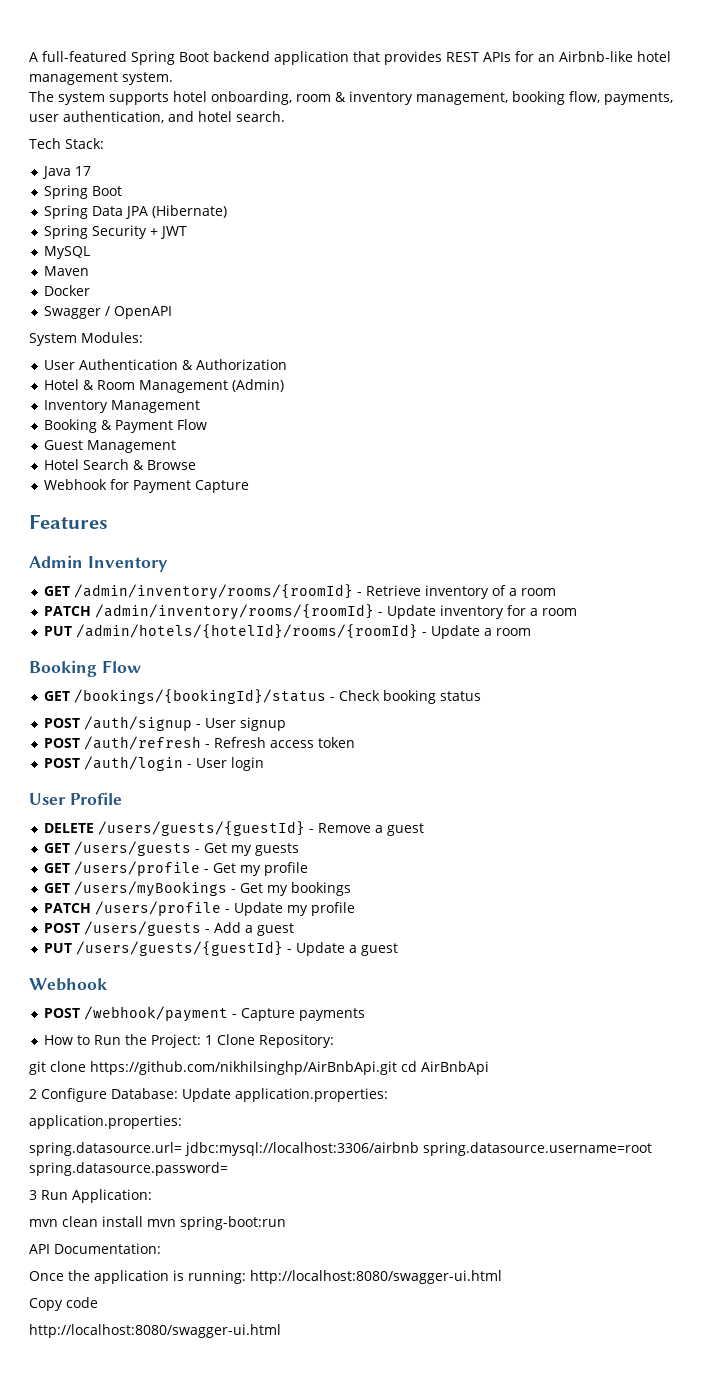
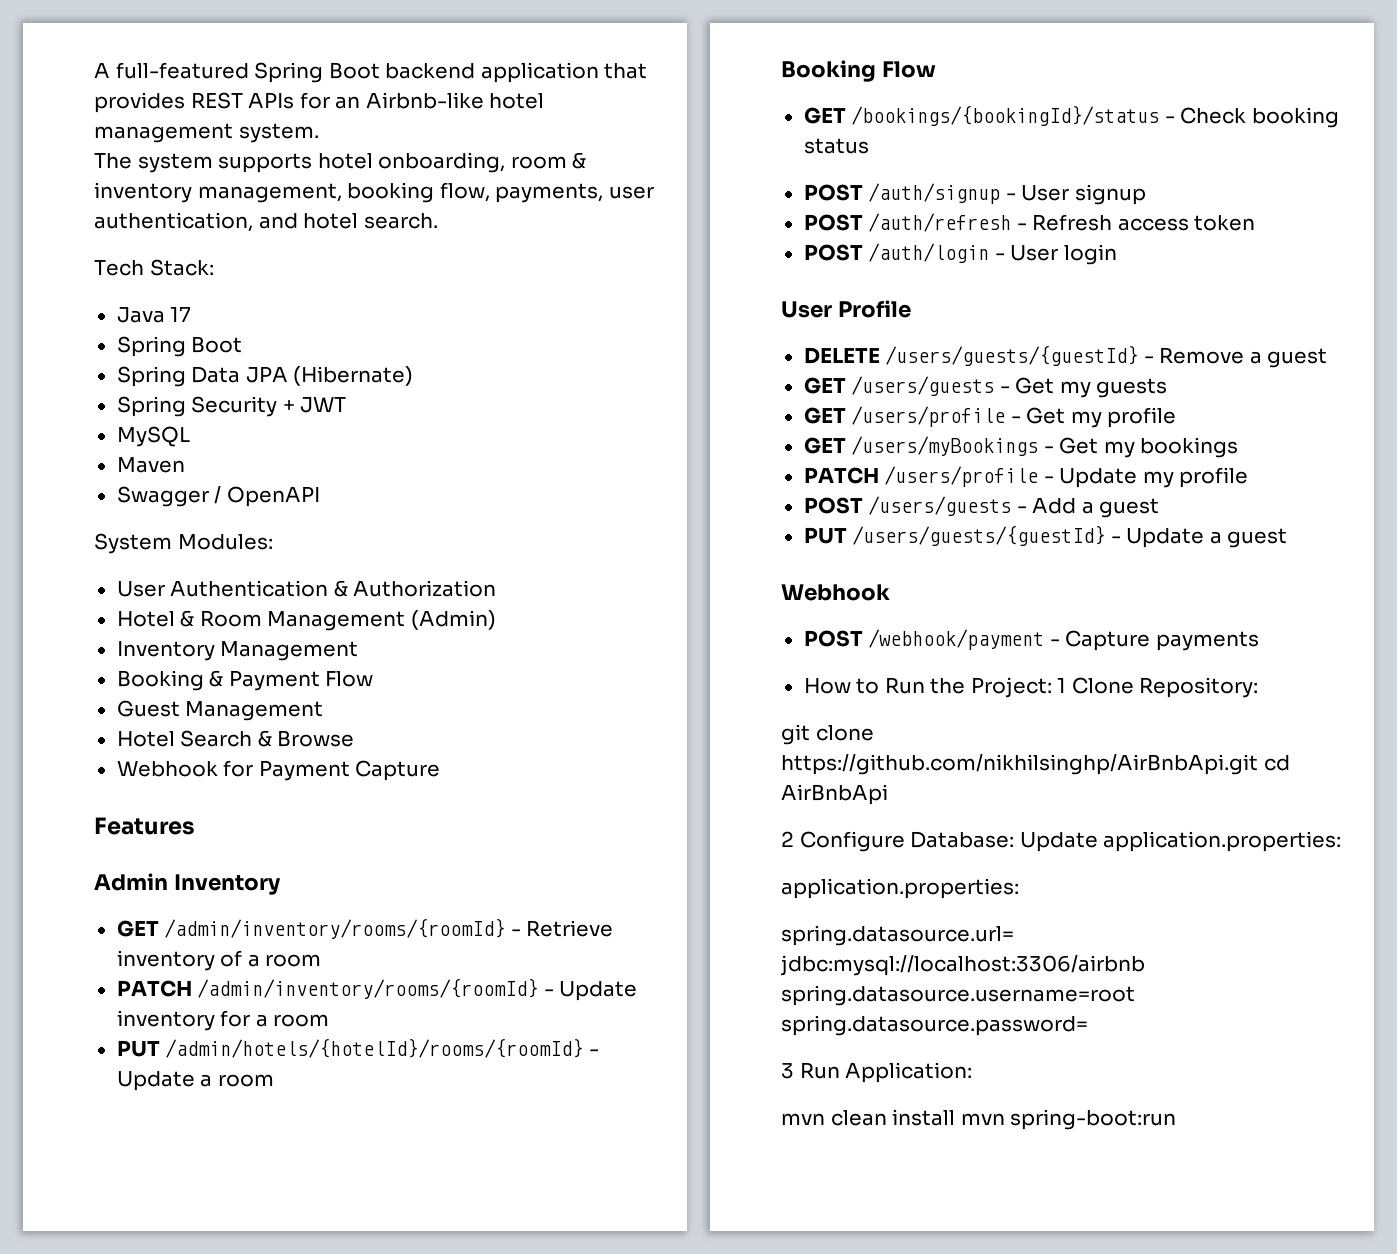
[44,285,91,296] // Docker -> (185, 465) none
[29,1243,161,1254] [29,1270,502,1284] [29,1297,98,1311] [29,1324,281,1338] // API Documentation: // Once the application is running: http://localhost:8080/swagger-ui.html // Copy code // http://localhost:8080/swagger-ui.html -> (1177, 1119) none

